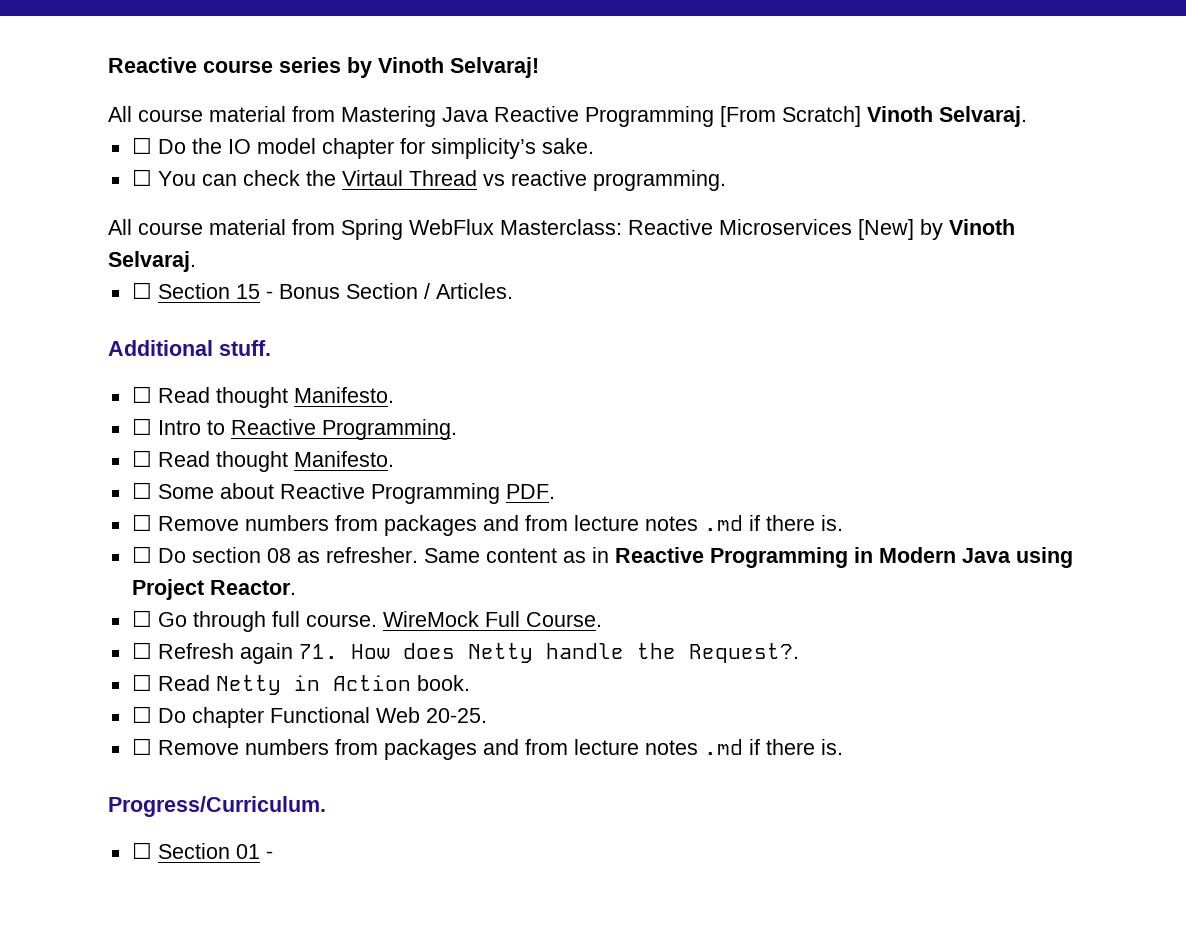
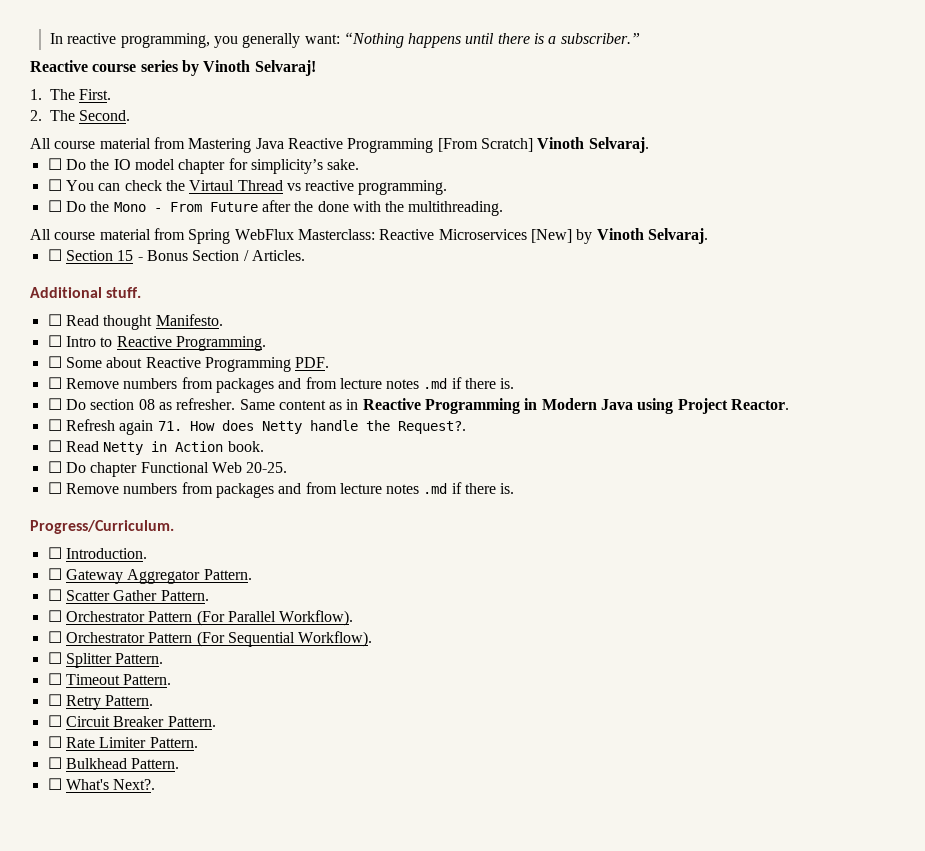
(108, 65) none -> [49,32,640,48] In reactive programming, you generally want: “Nothing happens until there is a subscriber.” //
(539, 67) none -> [30,89,112,100] [30,110,131,121] // 1. The First. // 2. The Second.
(726, 180) none -> [47,200,504,216] // ☐ Do the Mono - From Future after the done with the multithreading.
[131,450,394,472] // ☐ Read thought Manifesto. -> (266, 343) none
[131,610,602,632] // ☐ Go through full course. WireMock Full Course. -> (790, 404) none
[157,843,273,859] Section 01 - -> [65,548,147,559] [47,568,252,584] [47,589,209,601] [47,610,354,626] [47,631,373,647] [47,652,164,668] [47,673,172,685] [47,694,154,710] [47,715,216,727] [47,736,198,748] [47,757,180,769] [47,778,156,790] Introduction. // ☐ Gateway Aggregator Pattern. // ☐ Scatter Gather Pattern. // ☐ Orchestrator Pattern (For Parallel Workflow). // ☐ Orchestrator Pattern (For Sequential Workflow). // ☐ Splitter Pattern. // ☐ Timeout Pattern. // ☐ Retry Pattern. // ☐ Circuit Breaker Pattern. // ☐ Rate Limiter Pattern. // ☐ Bulkhead Pattern. // ☐ What's Next?.

